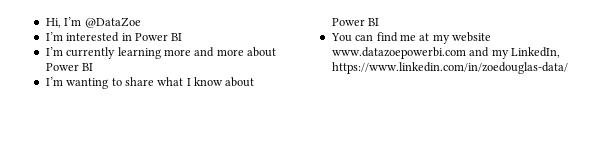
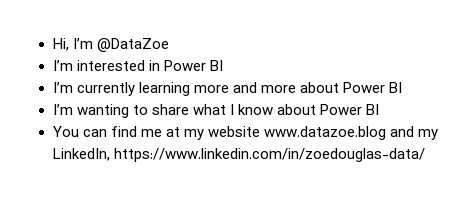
[331,47,466,59] www.datazoepowerbi.com -> [263,126,386,140] www.datazoe.blog

